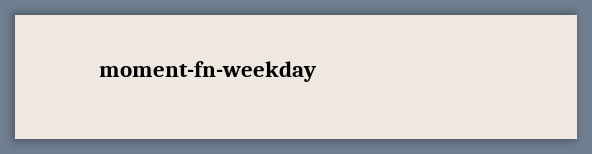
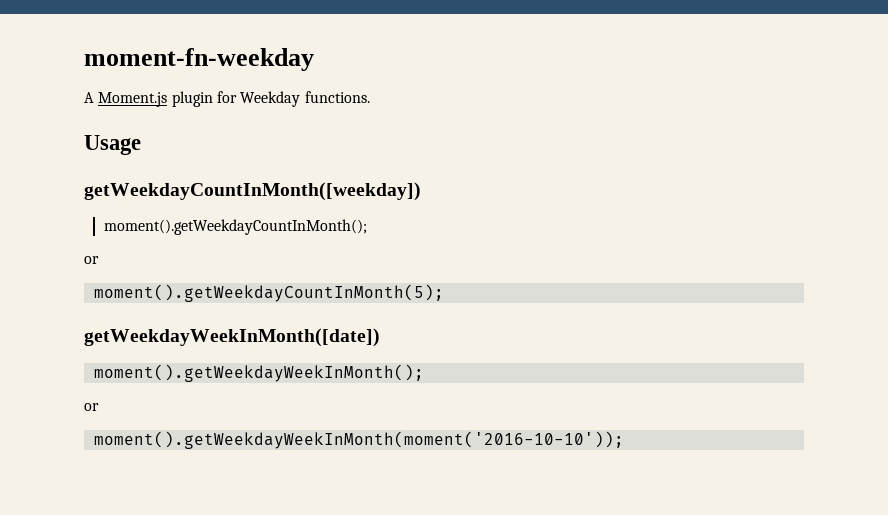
(316, 71) none -> [84,91,370,107] [84,135,141,155] [84,182,421,201] [103,219,367,235] [84,256,99,264] [93,284,444,302] [84,328,380,347] [93,364,424,382] [84,403,99,411] [93,431,624,449] // A Moment.js plugin for Weekday functions. // Usage // getWeekdayCountInMonth([weekday]) // moment().getWeekdayCountInMonth(); // or // moment().getWeekdayCountInMonth(5); // getWeekdayWeekInMonth([date]) // moment().getWeekdayWeekInMonth(); // or // moment().getWeekdayWeekInMonth(moment('2016-10-10'));

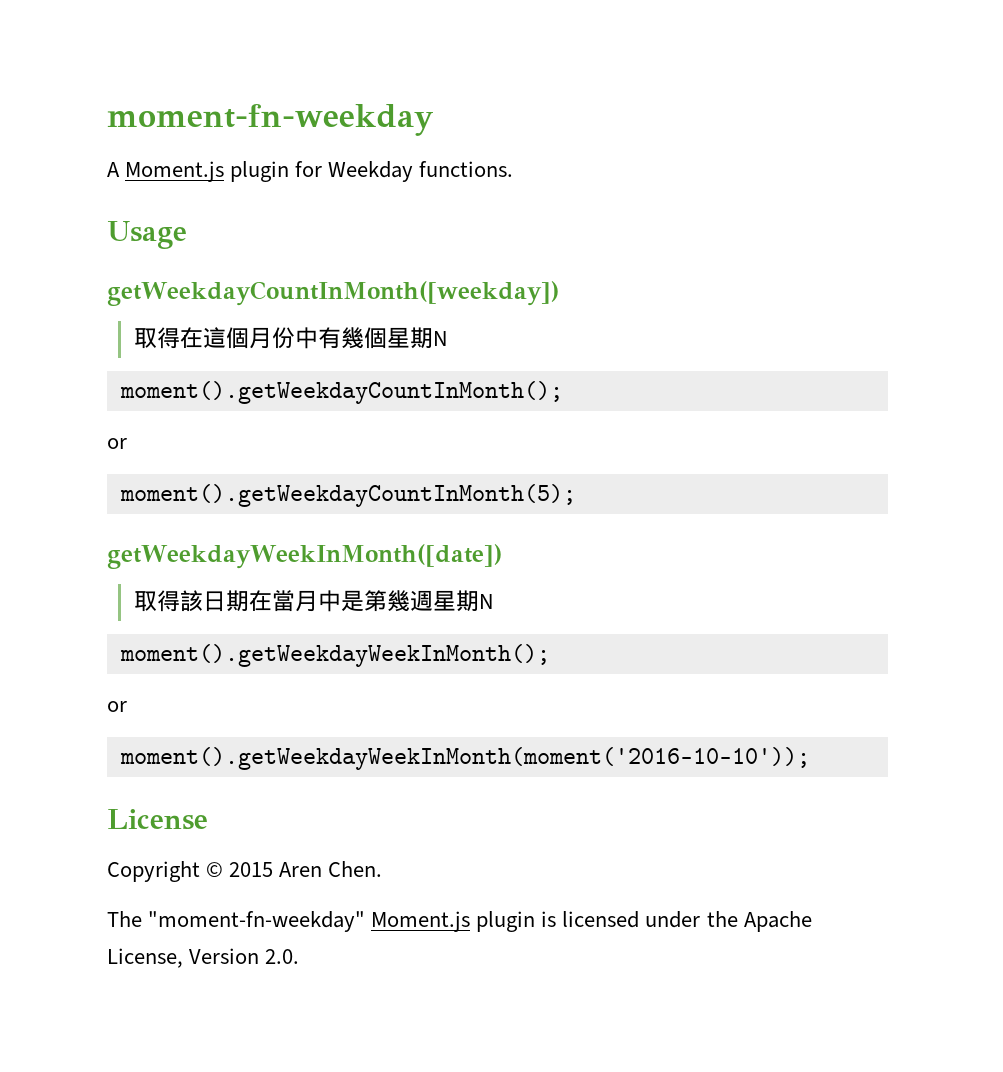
[103,219,367,235] [84,256,99,264] [93,284,444,302] [84,328,380,347] [93,364,424,382] [84,403,99,411] [93,431,624,449] moment().getWeekdayCountInMonth(); // or // moment().getWeekdayCountInMonth(5); // getWeekdayWeekInMonth([date]) // moment().getWeekdayWeekInMonth(); // or // moment().getWeekdayWeekInMonth(moment('2016-10-10')); -> [133,327,448,349] [119,381,563,404] [107,438,127,449] [119,484,576,507] [107,544,502,569] [133,590,494,612] [119,644,550,667] [107,701,127,712] [119,747,810,770] [107,809,208,830] [107,861,383,882] [107,911,812,932] [107,948,300,968] 取得在這個月份中有幾個星期N // moment().getWeekdayCountInMonth(); // or // moment().getWeekdayCountInMonth(5); // getWeekdayWeekInMonth([date]) // 取得該日期在當月中是第幾週星期N // moment().getWeekdayWeekInMonth(); // or // moment().getWeekdayWeekInMonth(moment('2016-10-10')); // License // Copyright © 2015 Aren Chen. // The "moment-fn-weekday" Moment.js plugin is licensed under the Apache License, Version 2.0.

